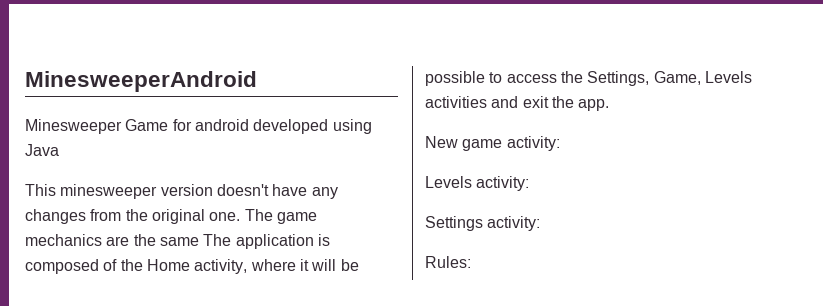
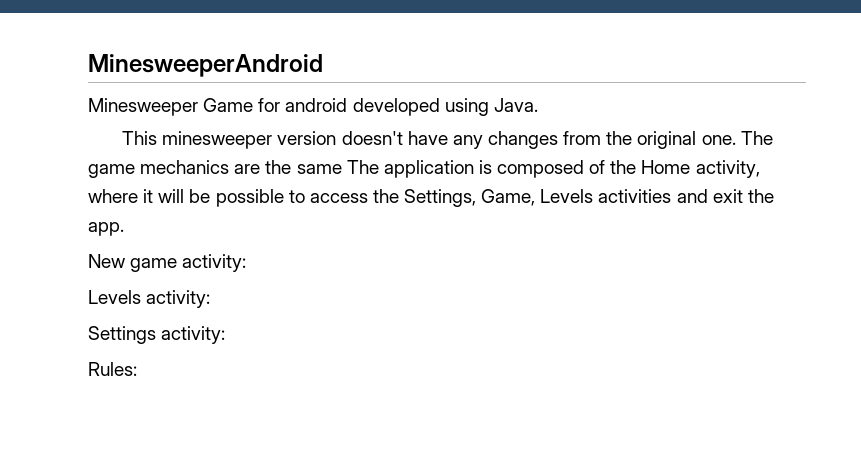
[25,144,59,156] Java -> [493,98,538,112] Java.

